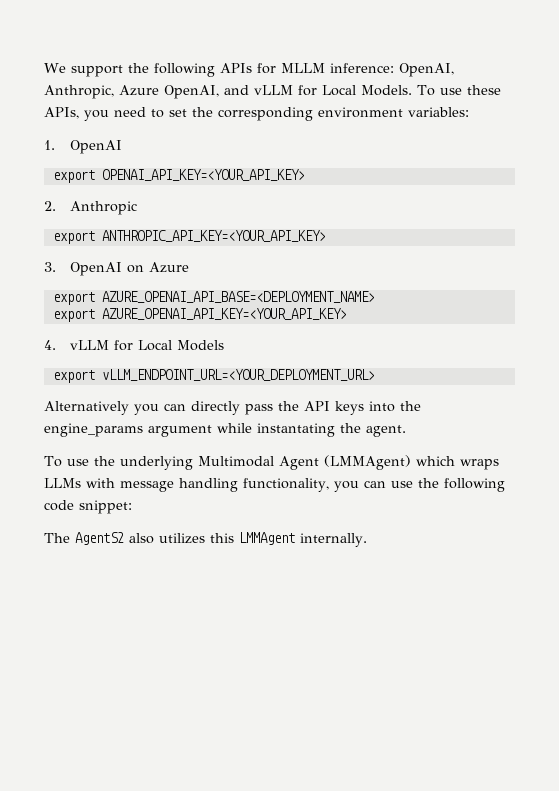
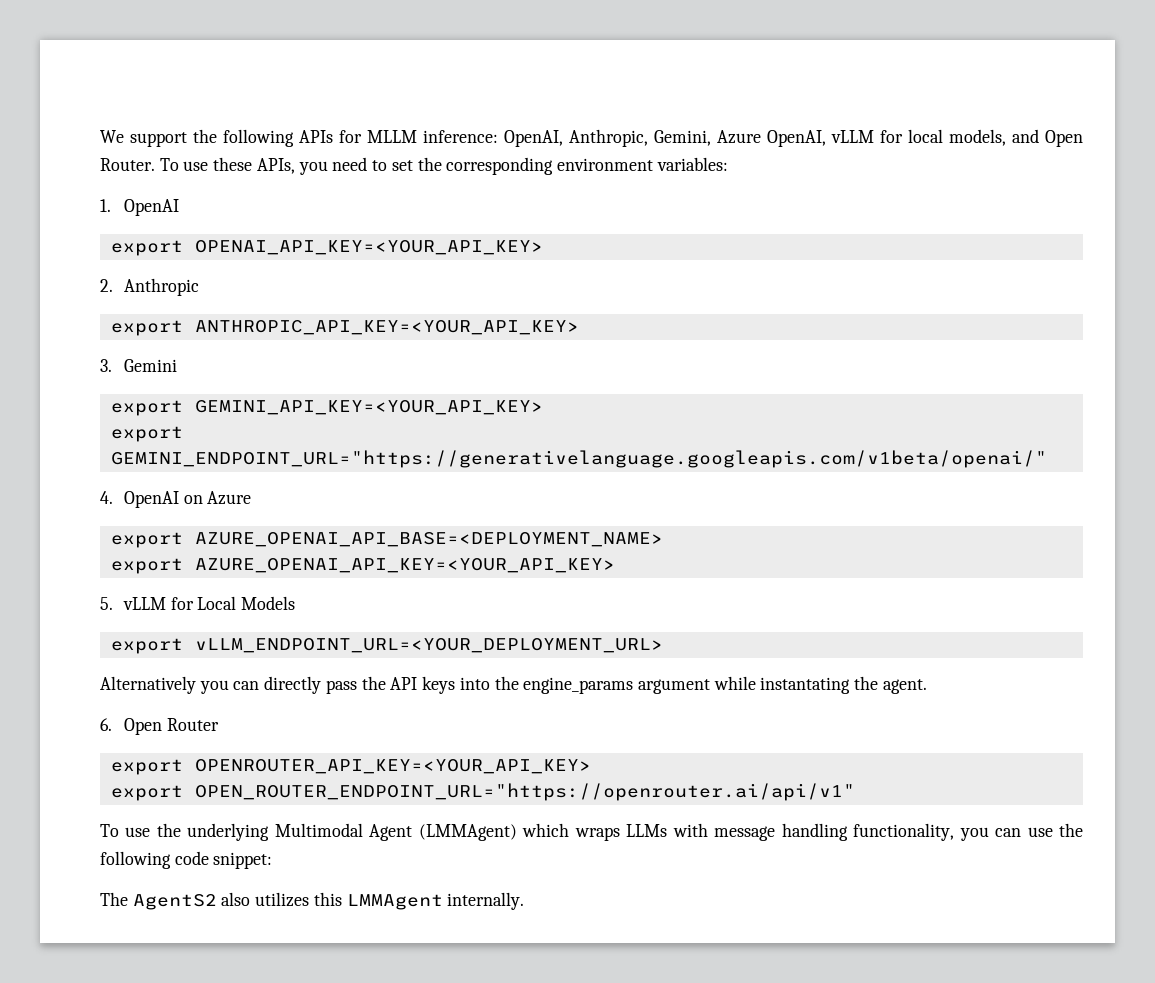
(114, 92) none -> [654,130,711,146] Gemini,
[224,85,412,96] and vLLM for Local Models. -> [831,129,1083,147] [100,158,155,171] vLLM for local models, and Open Router.
(56, 267) none -> [123,359,177,372] [110,400,543,416] [110,426,183,442] [110,450,1047,468] [100,491,113,504] Gemini // export GEMINI_API_KEY=<YOUR_API_KEY> // export GEMINI_ENDPOINT_URL="https://generativelanguage.googleapis.com/v1beta/openai/" // 4.
[44,340,56,350] 4. -> [100,597,113,610] 5.
(406, 431) none -> [100,718,219,735] [110,759,591,775] [110,783,855,801] // 6. Open Router // export OPENROUTER_API_KEY=<YOUR_API_KEY> // export OPEN_ROUTER_ENDPOINT_URL="https://openrouter.ai/api/v1"

